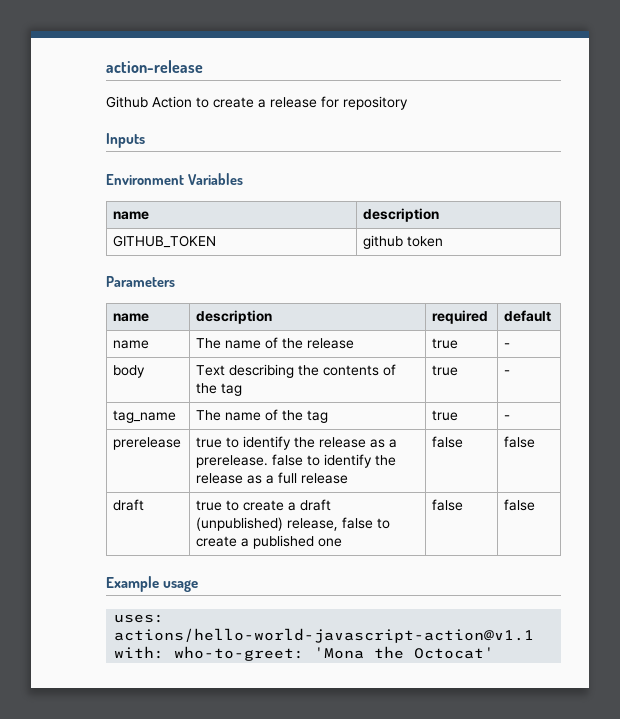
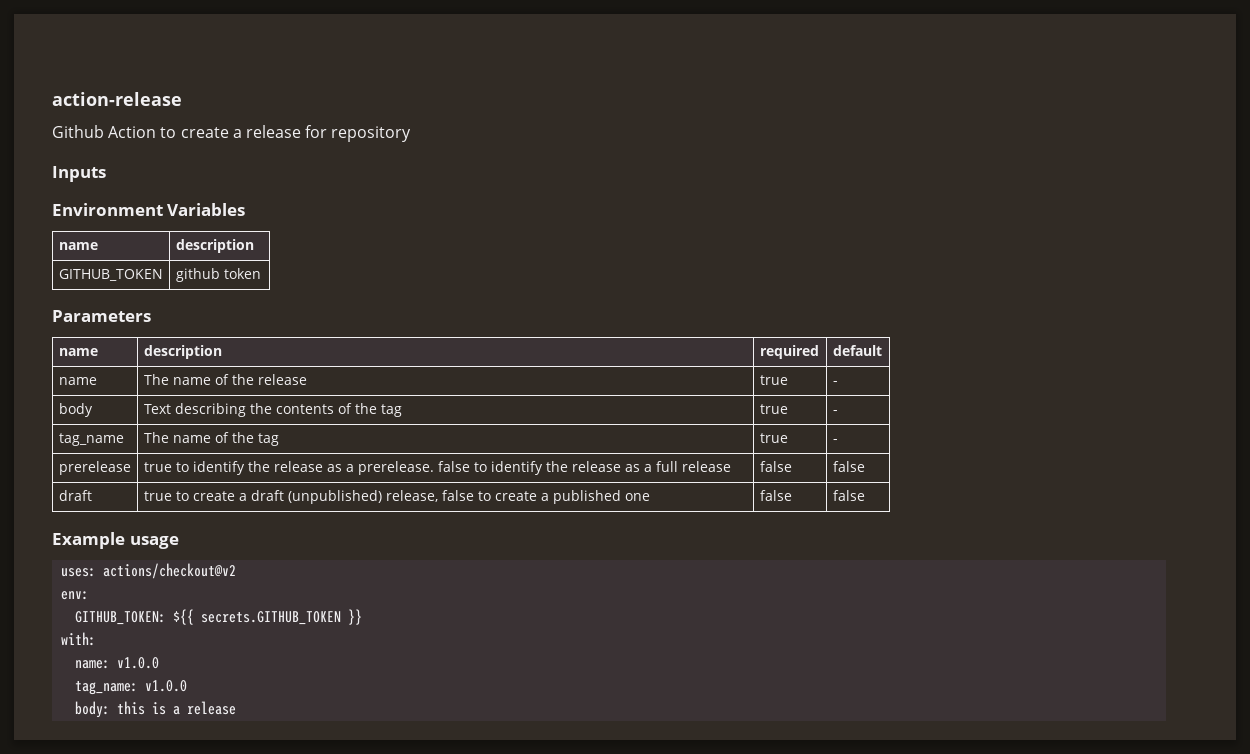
[114,628,535,643] [114,646,495,661] actions/hello-world-javascript-action@v1.1 with: who-to-greet: 'Mona the Octocat' -> [103,563,237,579] [61,591,90,600] [75,609,363,625] [61,632,97,646] [75,657,160,669] [75,680,188,695] [75,701,237,718] actions/checkout@v2 // env: // GITHUB_TOKEN: ${{ secrets.GITHUB_TOKEN }} // with: // name: v1.0.0 // tag_name: v1.0.0 // body: this is a release

